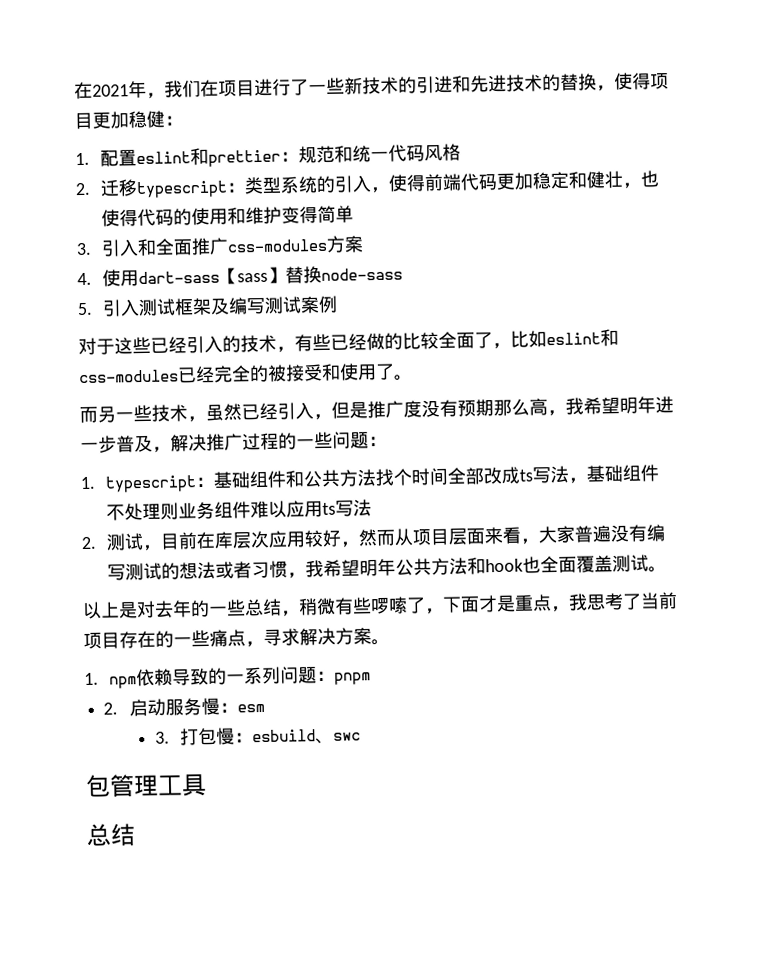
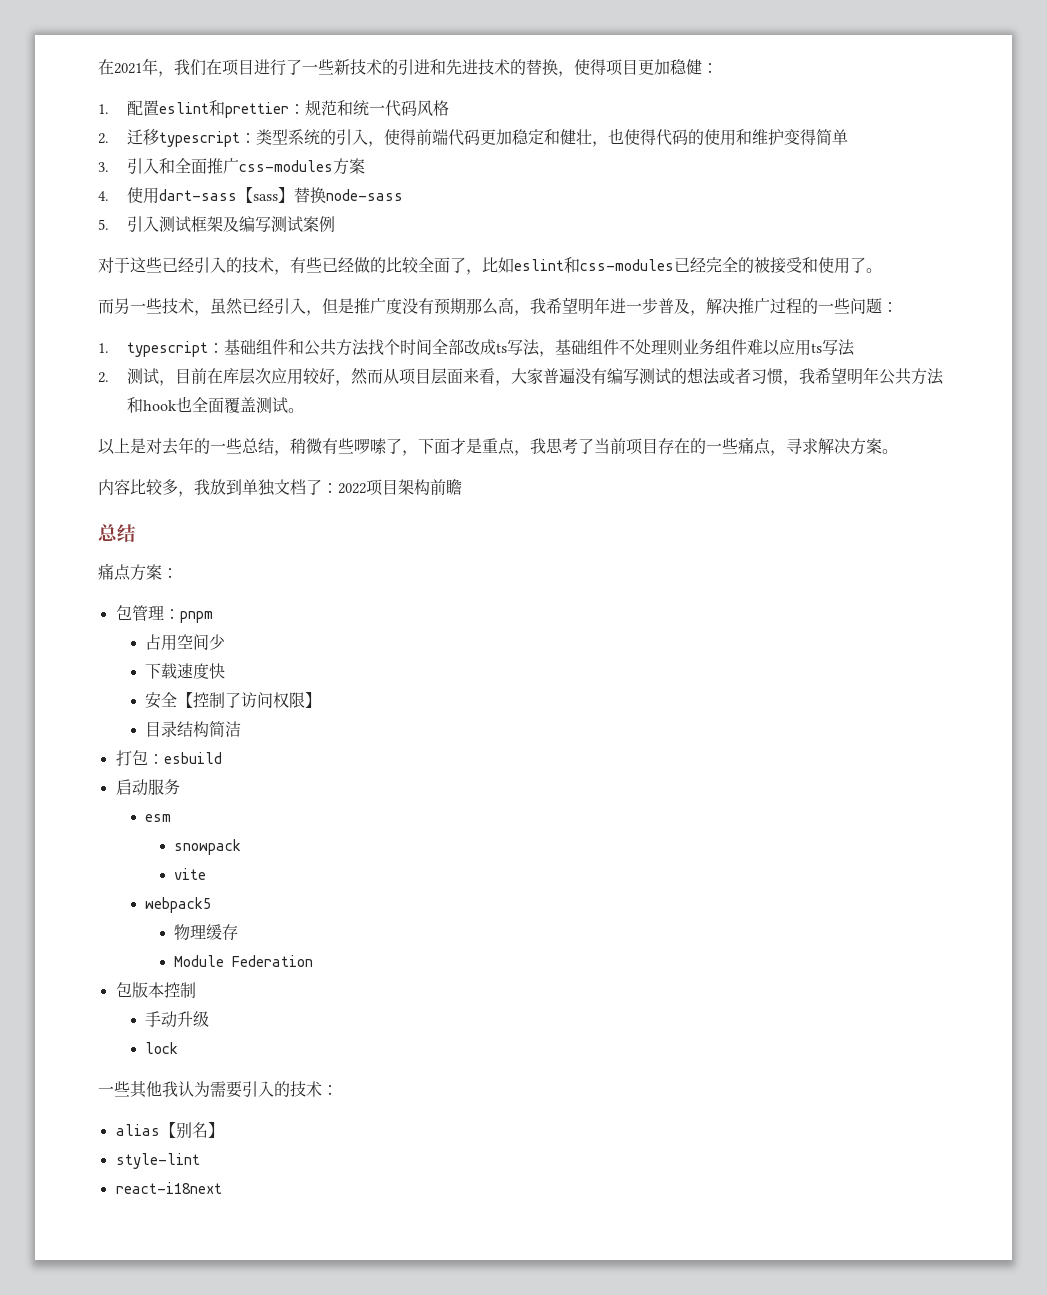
[84,666,372,689] [103,702,119,715] 1. npm依赖导致的一系列问题：pnpm // 2. -> [98,479,462,497] [98,524,136,543] [98,563,178,581] [115,605,213,623] [144,634,225,651] [144,663,225,679] [144,692,321,709] [144,721,241,737] [115,750,222,766] 内容比较多，我放到单独文档了：2022项目架构前瞻 // 总结 // 痛点方案： // 包管理：pnpm // 占用空间少 // 下载速度快 // 安全【控制了访问权限】 // 目录结构简洁 // 打包：esbuild //
[200,697,238,716] 慢： -> (180, 787) //
[154,727,362,746] [85,773,207,798] [86,823,136,847] 3.打包慢：esbuild、swc // 包管理工具 // 总结 -> [174,839,242,855] [174,868,207,880] [144,897,211,913] [174,924,239,941] [174,955,314,967] [115,982,196,998] [144,1011,209,1028] [144,1042,178,1054] [98,1081,338,1098] [115,1122,224,1138] [115,1153,200,1169] [115,1182,222,1194] snowpack // vite // webpack5 // 物理缓存 // Module Federation // 包版本控制 // 手动升级 // lock // 一些其他我认为需要引入的技术： // alias【别名】 // style-lint // react-i18next

